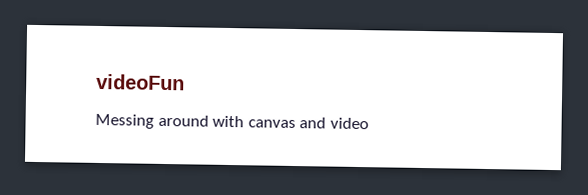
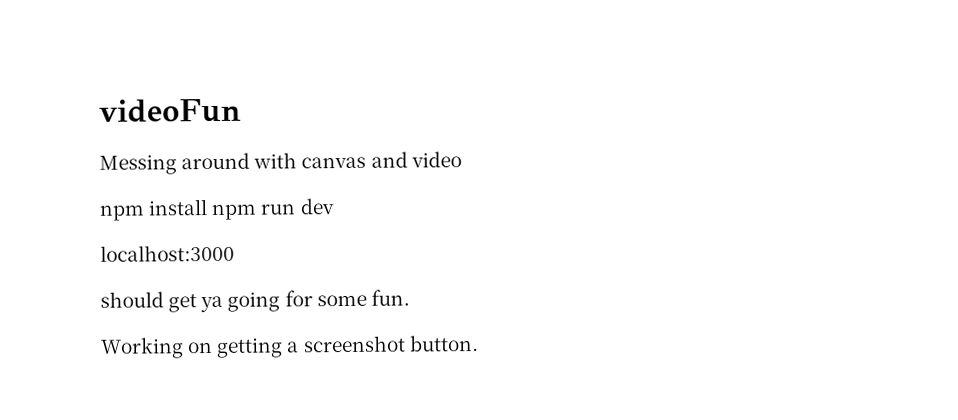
(369, 123) none -> [99,198,335,221] [100,244,235,262] [100,289,410,313] [100,335,479,359] // npm install npm run dev // localhost:3000 // should get ya going for some fun. // Working on getting a screenshot button.

